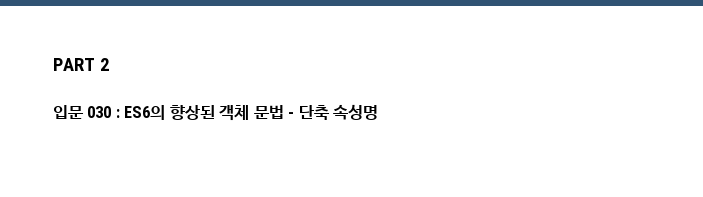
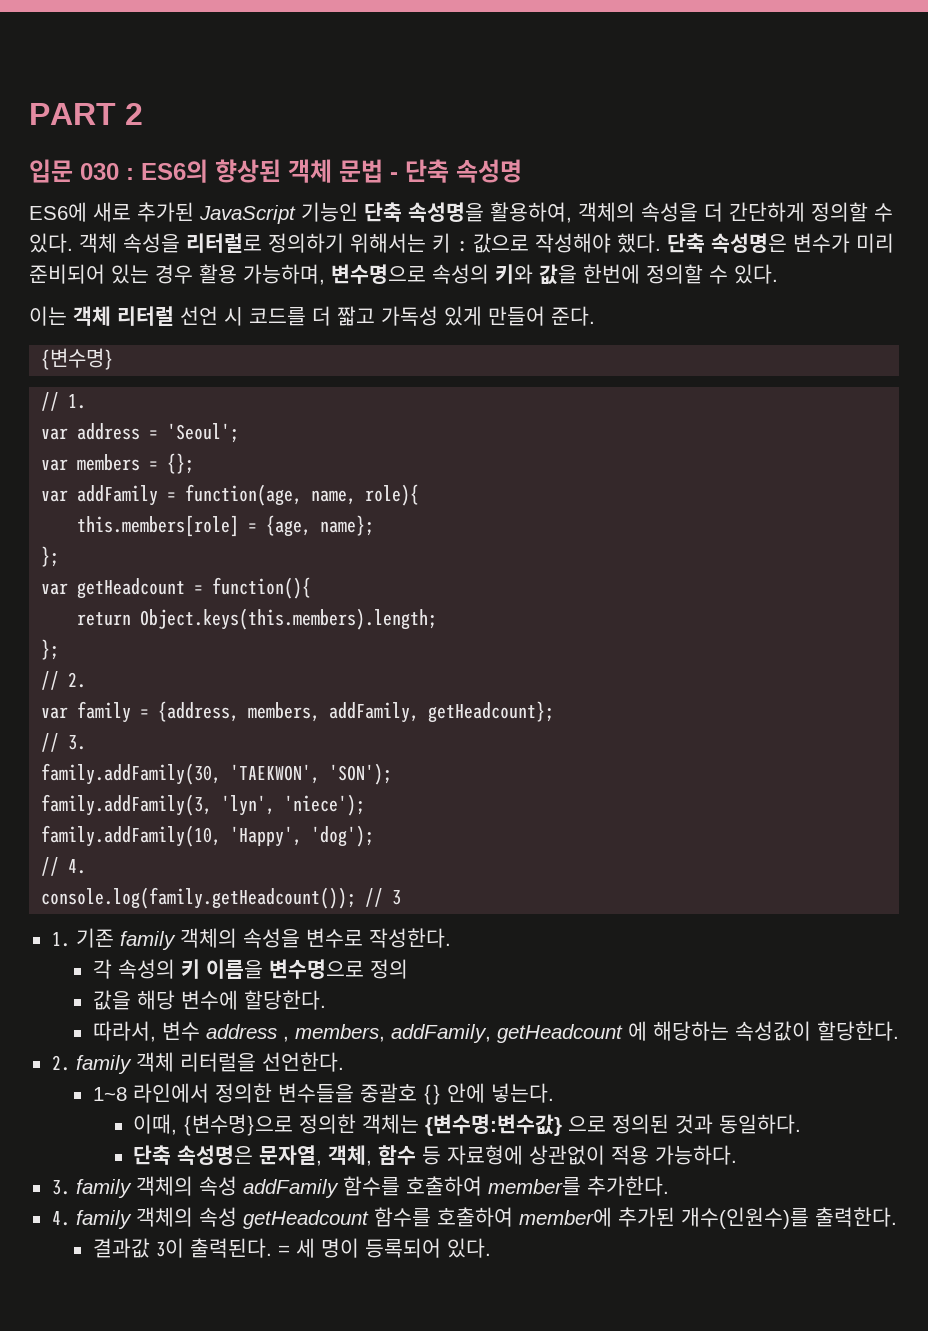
(379, 112) none -> [29,202,893,224] [29,233,895,253] [29,264,778,285] [29,306,595,326] [41,348,114,370] [41,392,87,411] [41,423,240,443] [41,453,195,474] [41,484,420,506] [77,515,375,537] [41,546,60,567] [41,577,312,599] [77,608,438,630] [41,639,60,660] [41,671,87,690] [41,701,555,723] [41,733,87,752] [41,763,393,785] [41,794,366,816] [41,825,375,847] [41,857,87,876] [41,887,402,909] [51,928,451,950] [92,959,408,979] [92,990,326,1010] [92,1021,899,1043] [51,1052,344,1074] [92,1083,554,1105] [133,1114,802,1136] [133,1145,738,1166] [51,1176,669,1198] [51,1207,897,1229] [92,1238,491,1258] // ES6에 새로 추가된 JavaScript 기능인 단축 속성명을 활용하여, 객체의 속성을 더 간단하게 정의할 수 있다. 객체 속성을 리터럴로 정의하기 위해서는 키 : 값으로 작성해야 했다. 단축 속성명은 변수가 미리 준비되어 있는 경우 활용 가능하며, 변수명으로 속성의 키와 값을 한번에 정의할 수 있다. // 이는 객체 리터럴 선언 시 코드를 더 짧고 가독성 있게 만들어 준다. // {변수명} // // 1. // var address = 'Seoul'; // var members = {}; // var addFamily = function(age, name, role){ // this.members[role] = {age, name}; // }; // var getHeadcount = function(){ // return Object.keys(this.members).length; // }; // // 2. // var family = {address, members, addFamily, getHeadcount}; // // 3. // family.addFamily(30, 'TAEKWON', 'SON'); // family.addFamily(3, 'lyn', 'niece'); // family.addFamily(10, 'Happy', 'dog'); // // 4. // console.log(family.getHeadcount()); // 3 // 1. 기존 family 객체의 속성을 변수로 작성한다. // 각 속성의 키 이름을 변수명으로 정의 // 값을 해당 변수에 할당한다. // 따라서, 변수 address , members, addFamily, getHeadcount 에 해당하는 속성값이 할당한다. // 2. family 객체 리터럴을 선언한다. // 1~8 라인에서 정의한 변수들을 중괄호 {} 안에 넣는다. // 이때, {변수명}으로 정의한 객체는 {변수명:변수값} 으로 정의된 것과 동일하다. // 단축 속성명은 문자열, 객체, 함수 등 자료형에 상관없이 적용 가능하다. // 3. family 객체의 속성 addFamily 함수를 호출하여 member를 추가한다. // 4. family 객체의 속성 getHeadcount 함수를 호출하여 member에 추가된 개수(인원수)를 출력한다. // 결과값 3이 출력된다. = 세 명이 등록되어 있다.

